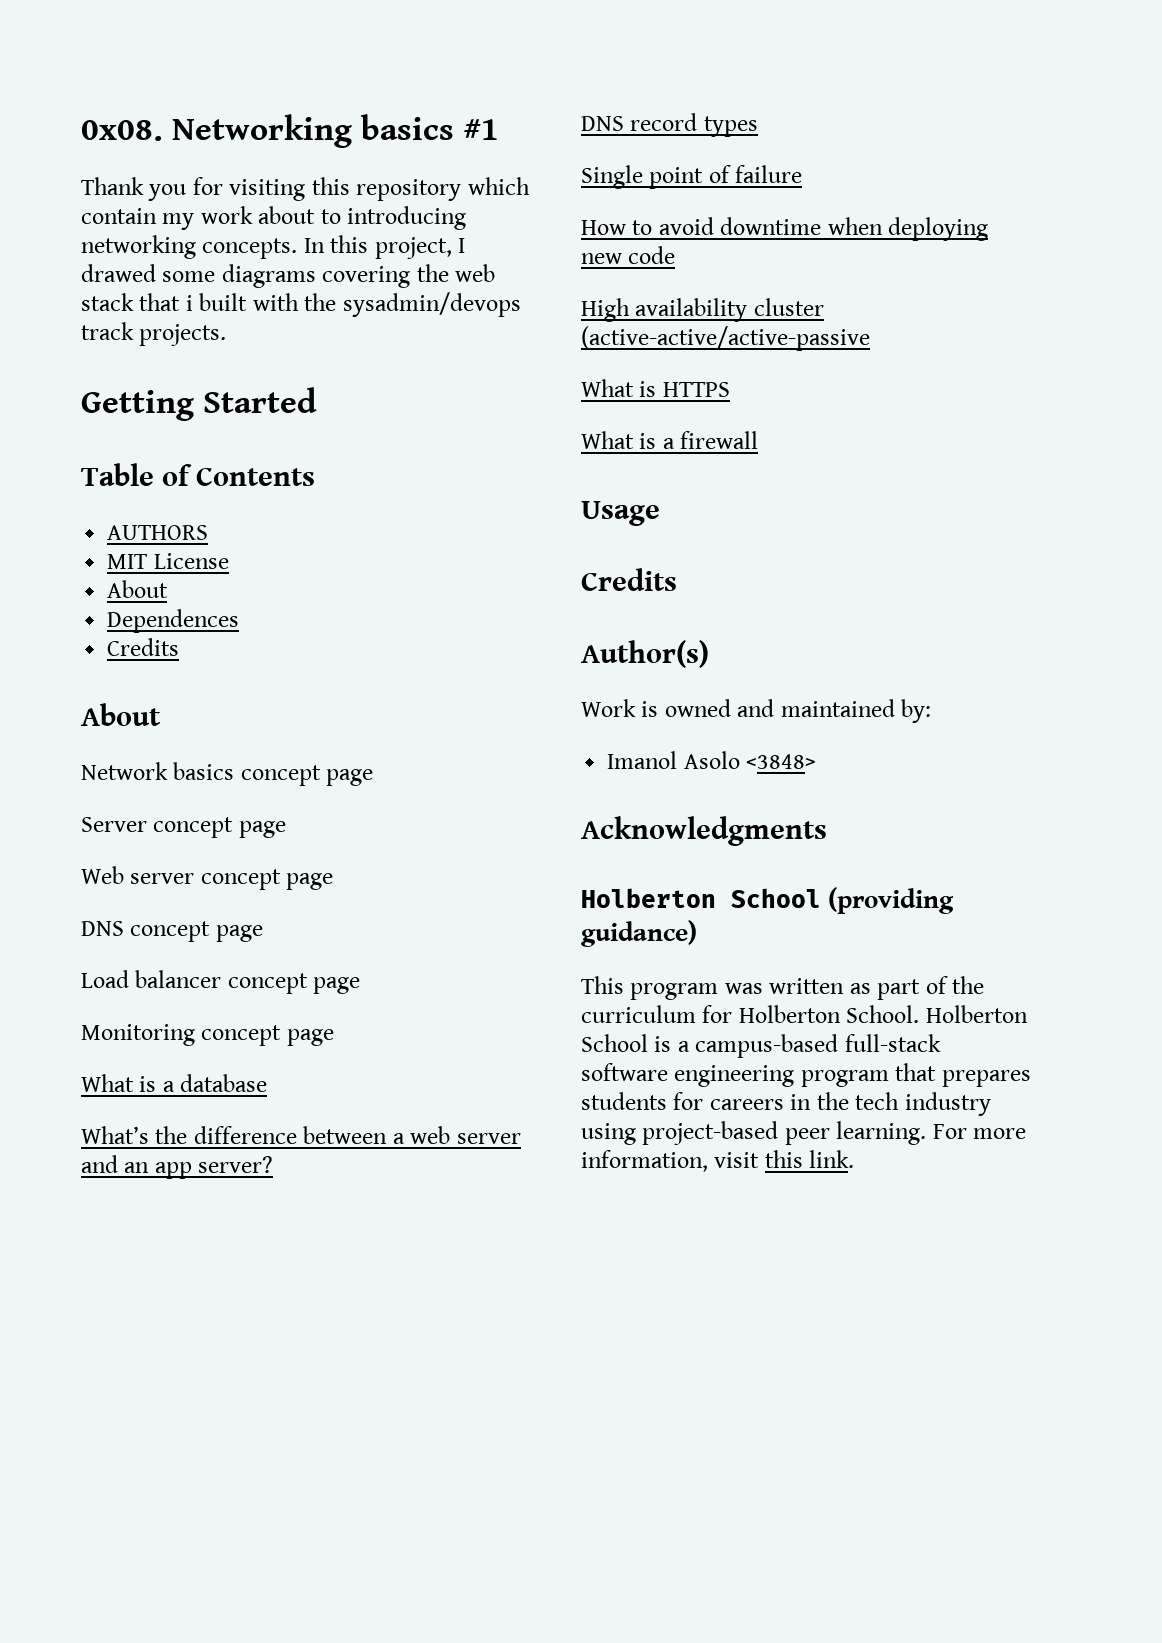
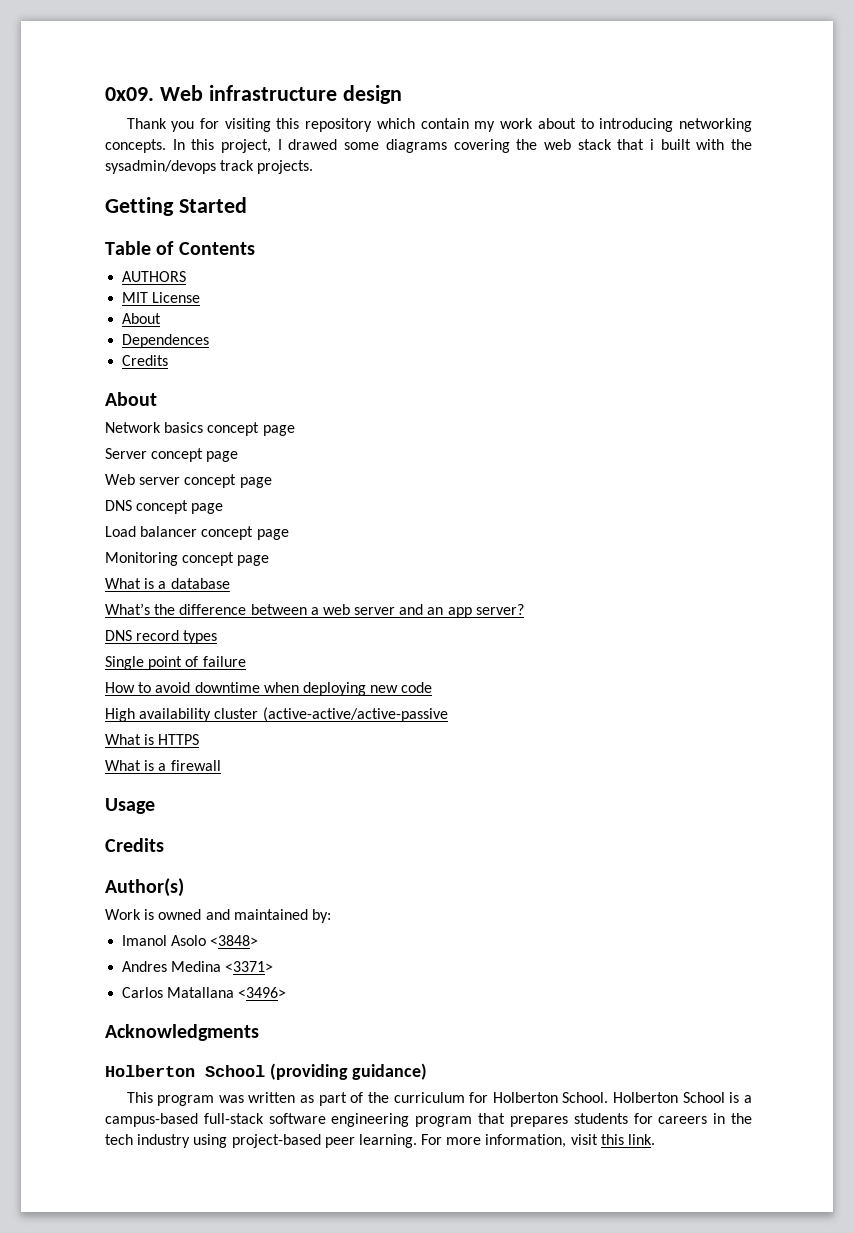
[81,114,500,148] 0x08. Networking basics #1 -> [105,85,402,104] 0x09. Web infrastructure design
(817, 761) none -> [122,961,274,972] [122,987,287,998] // Andres Medina <3371> // Carlos Matallana <3496>

